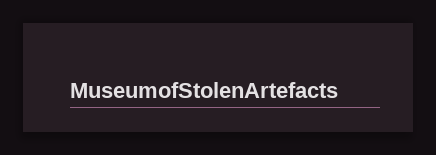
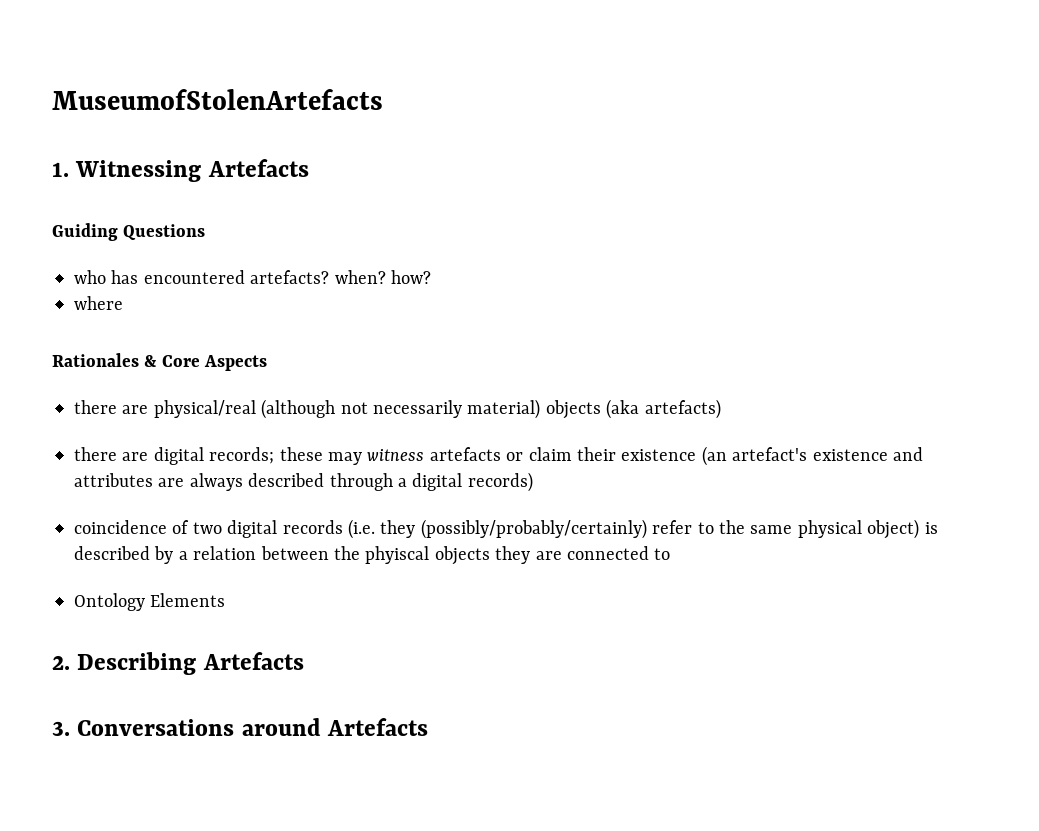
(338, 90) none -> [52,159,309,182] [52,223,206,241] [74,270,431,284] [74,296,123,310] [52,353,268,371] [74,399,721,419] [74,446,923,466] [74,472,533,492] [74,519,938,539] [74,546,671,565] [74,593,226,611] [52,652,304,675] [52,718,428,736] // 1. Witnessing Artefacts // Guiding Questions // who has encountered artefacts? when? how? // where // Rationales & Core Aspects // there are physical/real (although not necessarily material) objects (aka artefacts) // there are digital records; these may witness artefacts or claim their existence (an artefact's existence and attributes are always described through a digital records) // coincidence of two digital records (i.e. they (possibly/probably/certainly) refer to the same physical object) is described by a relation between the phyiscal objects they are connected to // Ontology Elements // 2. Describing Artefacts // 3. Conversations around Artefacts

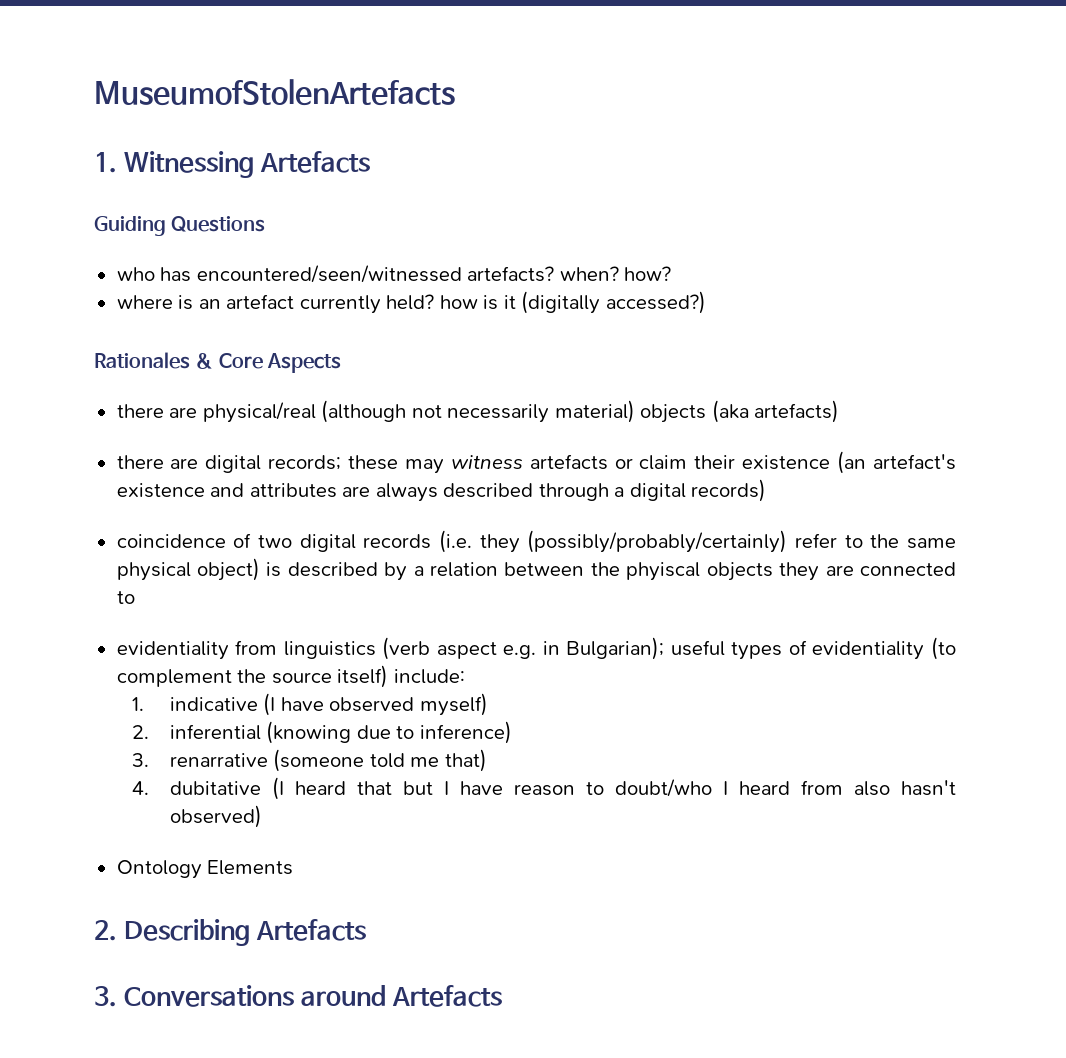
[143,270,245,284] encountered -> [196,265,462,283] encountered/seen/witnessed
(123, 303) none -> [178,291,706,314] is an artefact currently held? how is it (digitally accessed?)
(671, 554) none -> [116,637,957,660] [116,665,465,688] [131,693,488,716] [131,721,512,744] [131,749,487,772] [131,777,956,800] [169,805,262,828] // evidentiality from linguistics (verb aspect e.g. in Bulgarian); useful types of evidentiality (to complement the source itself) include: // 1. indicative (I have observed myself) // 2. inferential (knowing due to inference) // 3. renarrative (someone told me that) // 4. dubitative (I heard that but I have reason to doubt/who I heard from also hasn't observed)

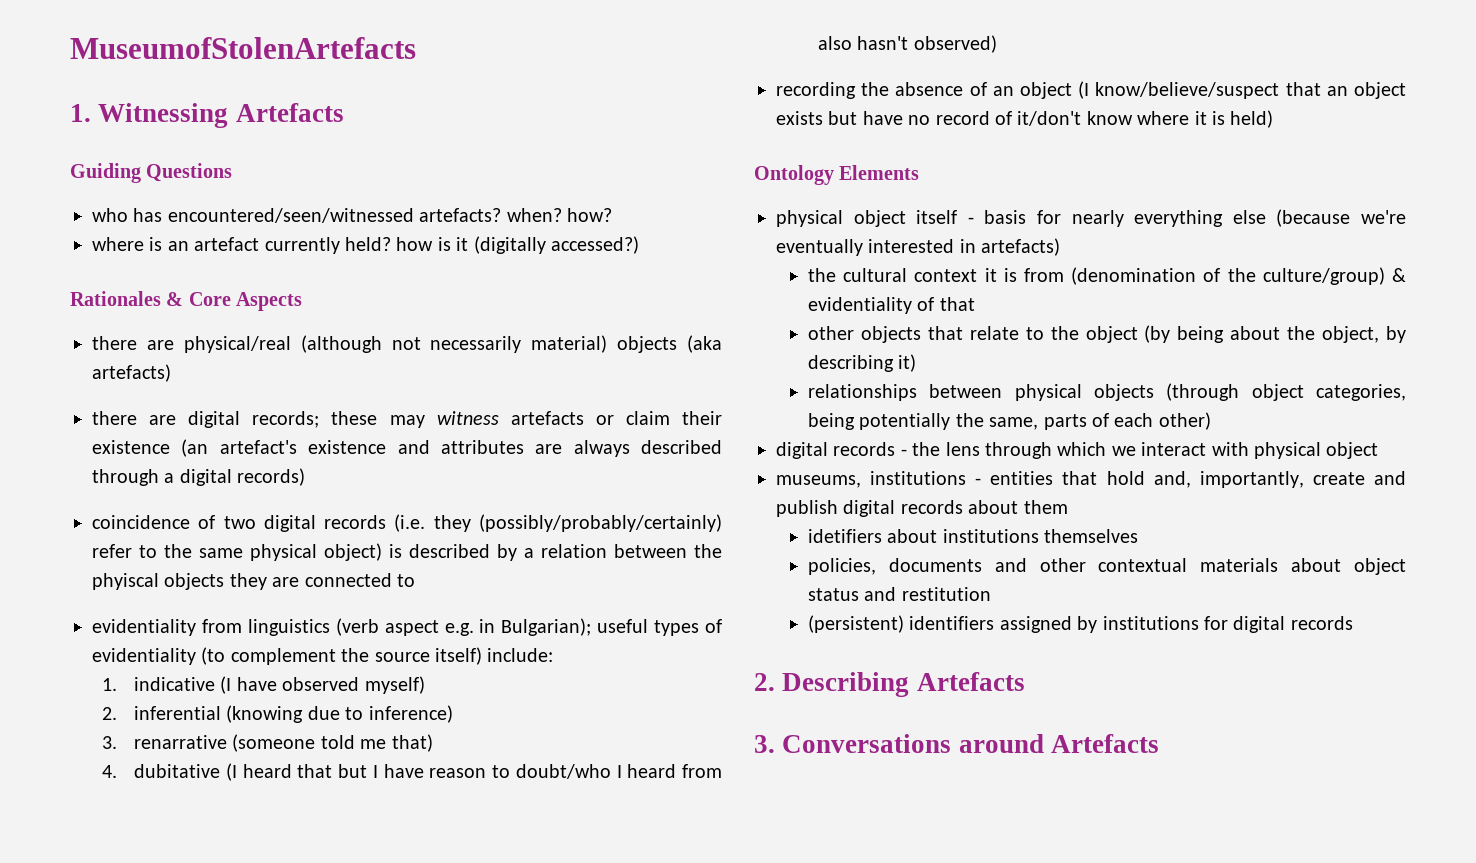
[116,860,294,879] Ontology Elements -> [776,81,1406,99] [776,110,1274,128] [754,165,920,185] [776,209,1406,227] [776,238,1061,256] [808,267,1406,285] [808,297,975,314] [808,325,1407,343] [808,354,917,372] [808,383,1406,401] [808,412,1211,430] [776,442,1379,459] [776,471,1406,488] [776,500,1068,517] [808,529,1139,543] [808,558,1406,575] [808,587,991,601] [808,615,1353,633] recording the absence of an object (I know/believe/suspect that an object exists but have no record of it/don't know where it is held) // Ontology Elements // physical object itself - basis for nearly everything else (because we're eventually interested in artefacts) // the cultural context it is from (denomination of the culture/group) & evidentiality of that // other objects that relate to the object (by being about the object, by describing it) // relationships between physical objects (through object categories, being potentially the same, parts of each other) // digital records - the lens through which we interact with physical object // museums, institutions - entities that hold and, importantly, create and publish digital records about them // idetifiers about institutions themselves // policies, documents and other contextual materials about object status and restitution // (persistent) identifiers assigned by institutions for digital records

